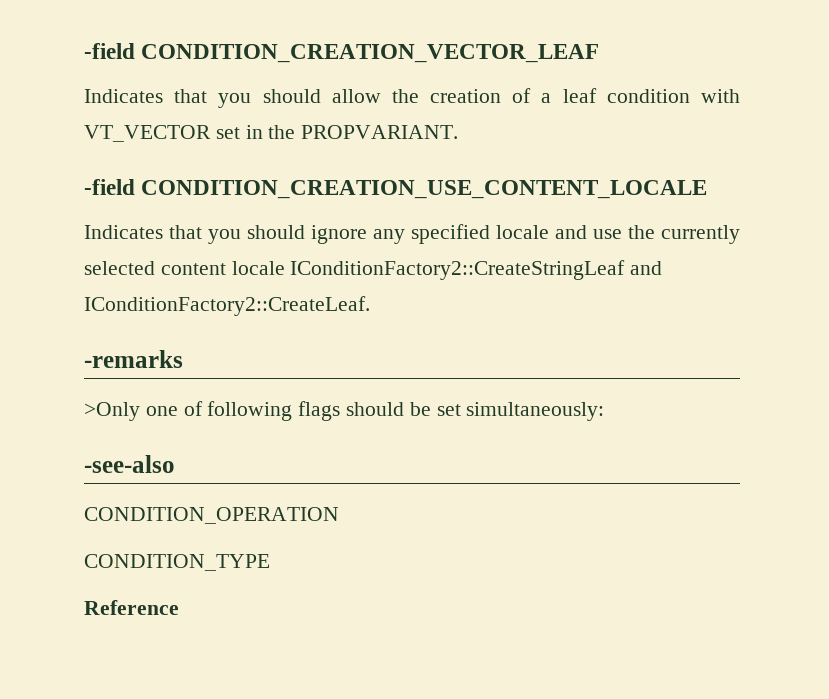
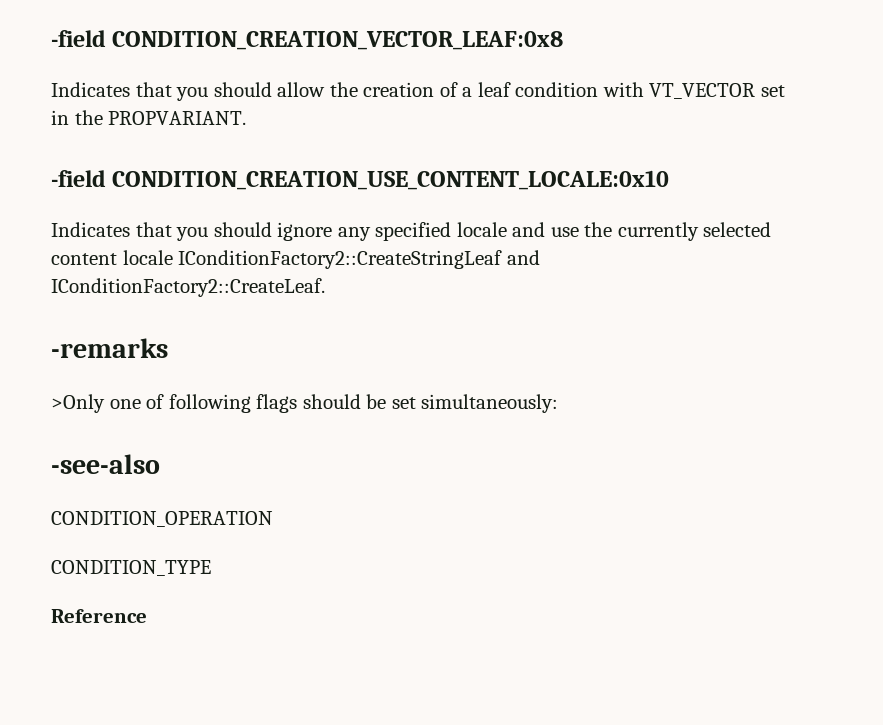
[84,43,600,63] -field CONDITION_CREATION_VECTOR_LEAF -> [51,30,564,50] -field CONDITION_CREATION_VECTOR_LEAF:0x8
[141,180,708,199] CONDITION_CREATION_USE_CONTENT_LOCALE -> [112,170,670,190] CONDITION_CREATION_USE_CONTENT_LOCALE:0x10

